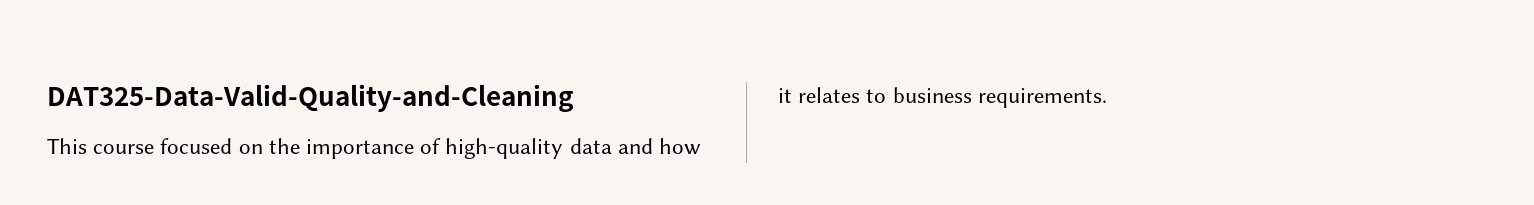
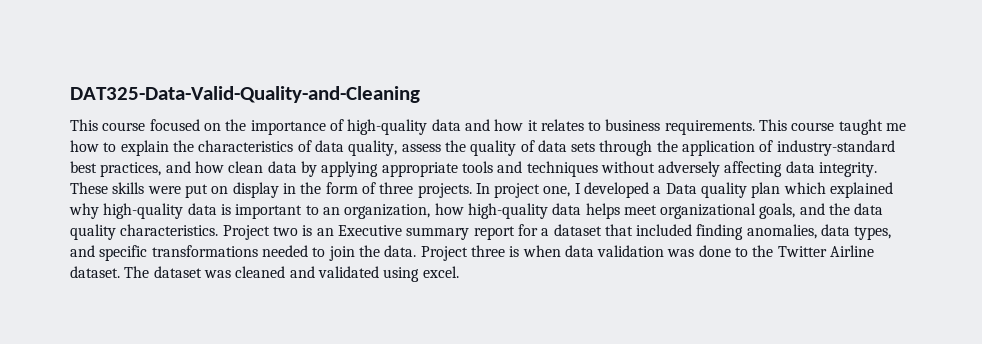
(1107, 98) none -> [759,119,907,135] [70,140,895,156] [70,161,878,177] [70,182,894,198] [69,203,884,219] [70,224,892,240] [70,245,875,261] [70,266,459,282] This course taught me how to explain the characteristics of data quality, assess the quality of data sets through the application of industry-standard best practices, and how clean data by applying appropriate tools and techniques without adversely affecting data integrity. These skills were put on display in the form of three projects. In project one, I developed a Data quality plan which explained why high-quality data is important to an organization, how high-quality data helps meet organizational goals, and the data quality characteristics. Project two is an Executive summary report for a dataset that included finding anomalies, data types, and specific transformations needed to join the data. Project three is when data validation was done to the Twitter Airline dataset. The dataset was cleaned and validated using excel.

